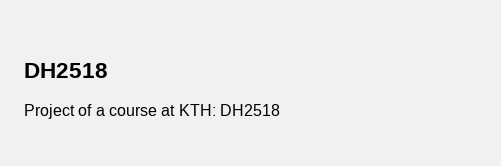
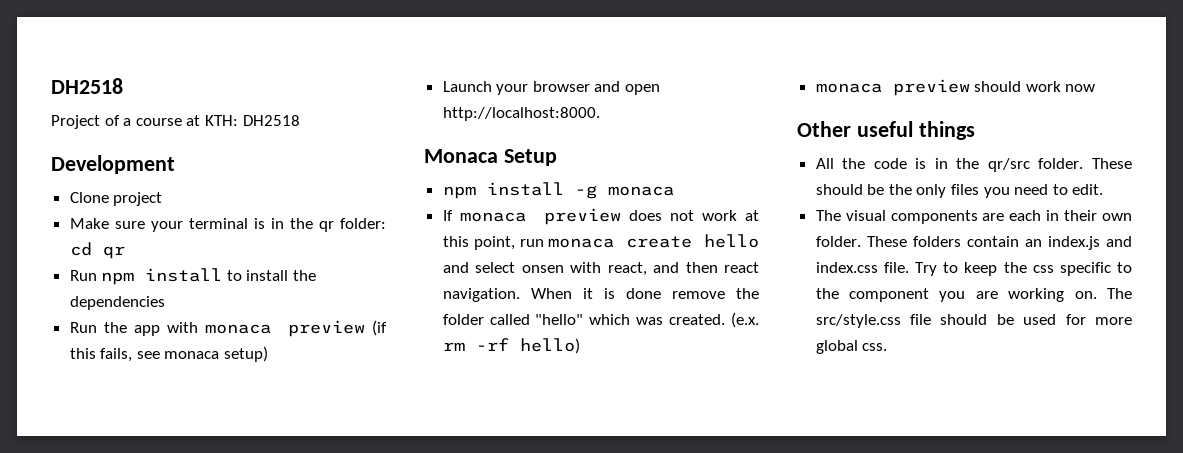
(280, 110) none -> [51,155,175,174] [69,192,163,206] [69,218,386,232] [69,242,125,259] [69,268,317,285] [69,296,165,310] [69,320,388,337] [69,346,269,362] [442,81,661,95] [442,107,600,121] [424,149,557,166] [442,182,674,199] [442,208,759,225] [442,234,759,250] [442,262,759,276] [442,288,759,302] [442,312,759,328] [442,338,580,354] [815,79,1096,96] [797,121,975,140] [815,158,1132,172] [815,184,1104,198] [815,210,1132,224] [815,236,1132,250] [815,262,1132,276] [815,288,1132,302] [815,314,1132,328] [815,340,888,354] // Development // Clone project // Make sure your terminal is in the qr folder: cd qr // Run npm install to install the dependencies // Run the app with monaca preview (if this fails, see monaca setup) // Launch your browser and open http://localhost:8000. // Monaca Setup // npm install -g monaca // If monaca preview does not work at this point, run monaca create hello and select onsen with react, and then react navigation. When it is done remove the folder called "hello" which was created. (e.x. rm -rf hello) // monaca preview should work now // Other useful things // All the code is in the qr/src folder. These should be the only files you need to edit. // The visual components are each in their own folder. These folders contain an index.js and index.css file. Try to keep the css specific to the component you are working on. The src/style.css file should be used for more global css.

